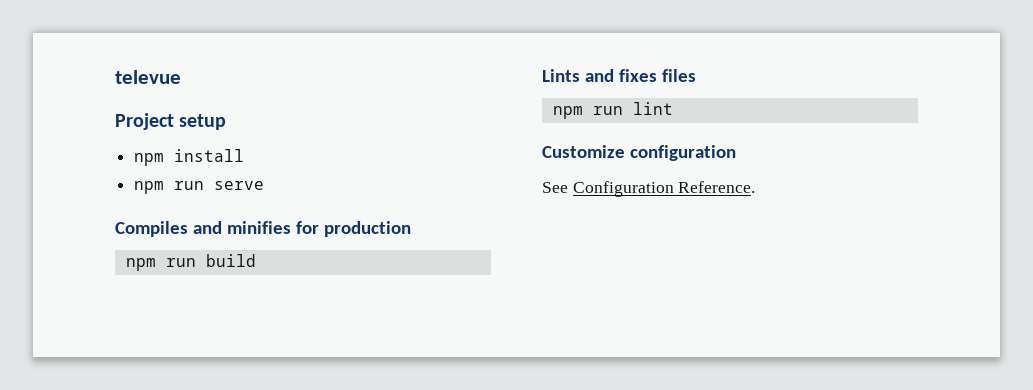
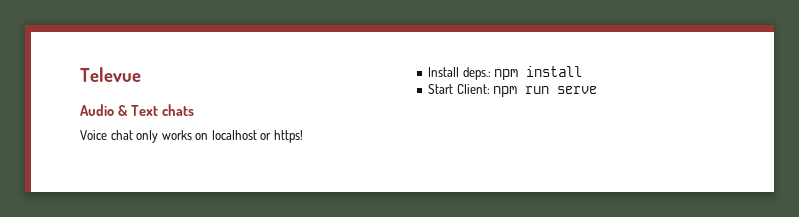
[115,70,181,84] [115,113,227,130] televue // Project setup // -> [80,67,141,82] [80,104,194,116] [80,130,303,143] [428,67,491,80] Televue // Audio & Text chats // Voice chat only works on localhost or https! // Install deps.:
(245, 155) none -> [428,84,490,94] Start Client:
[115,221,411,237] [125,254,256,271] [542,69,696,82] [552,102,673,119] [542,145,736,161] [542,181,756,197] // Compiles and minifies for production // npm run build // Lints and fixes files // npm run lint // Customize configuration // See Configuration Reference. -> (598, 90) none

